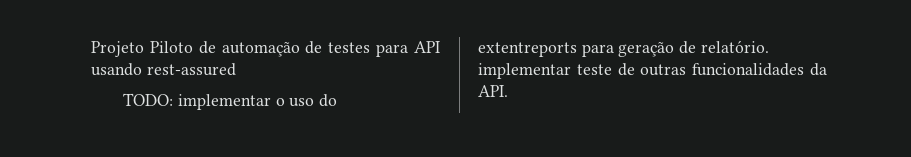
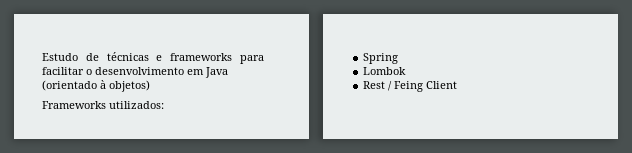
[91,41,440,57] [91,63,236,76] [123,93,337,110] [478,40,769,57] [478,63,827,79] [478,85,508,97] Projeto Piloto de automação de testes para API usando rest-assured // TODO: implementar o uso do extentreports para geração de relatório. implementar teste de outras funcionalidades da API. -> [42,52,264,64] [42,67,228,78] [42,80,150,92] [42,101,164,109] [363,53,399,64] [363,67,407,75] [363,81,458,92] Estudo de técnicas e frameworks para facilitar o desenvolvimento em Java (orientado à objetos) // Frameworks utilizados: // Spring // Lombok // Rest / Feing Client

